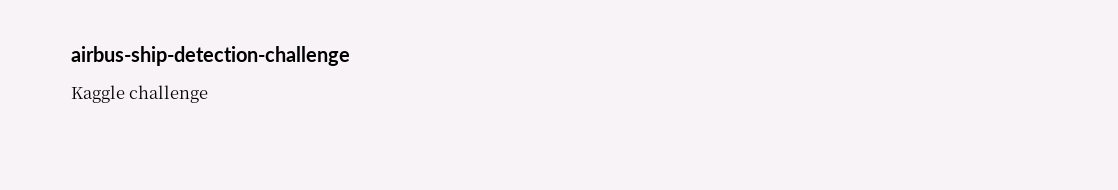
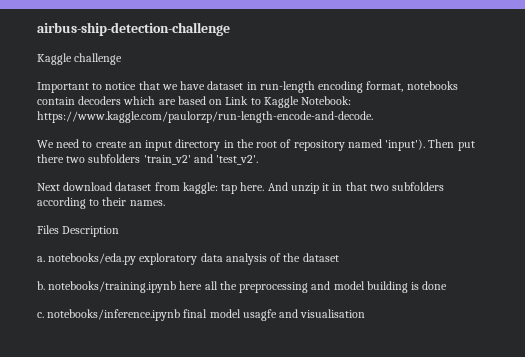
(209, 94) none -> [37,81,458,93] [37,96,352,108] [37,111,373,123] [37,139,475,151] [37,154,259,165] [37,182,445,194] [37,197,165,209] [37,225,120,237] [37,253,339,265] [37,281,448,293] [37,309,366,321] // Important to notice that we have dataset in run-length encoding format, notebooks contain decoders which are based on Link to Kaggle Notebook: https://www.kaggle.com/paulorzp/run-length-encode-and-decode. // We need to create an input directory in the root of repository named 'input'). Then put there two subfolders 'train_v2' and 'test_v2'. // Next download dataset from kaggle: tap here. And unzip it in that two subfolders according to their names. // Files Description // a. notebooks/eda.py exploratory data analysis of the dataset // b. notebooks/training.ipynb here all the preprocessing and model building is done // c. notebooks/inference.ipynb final model usagfe and visualisation

